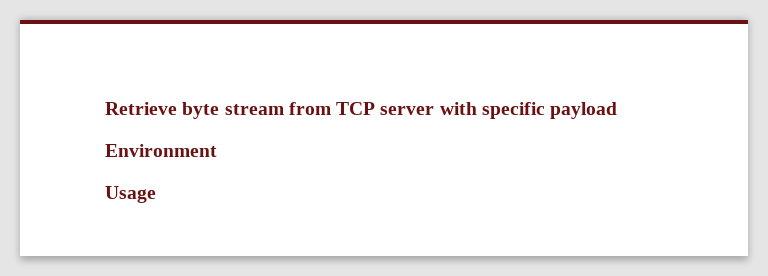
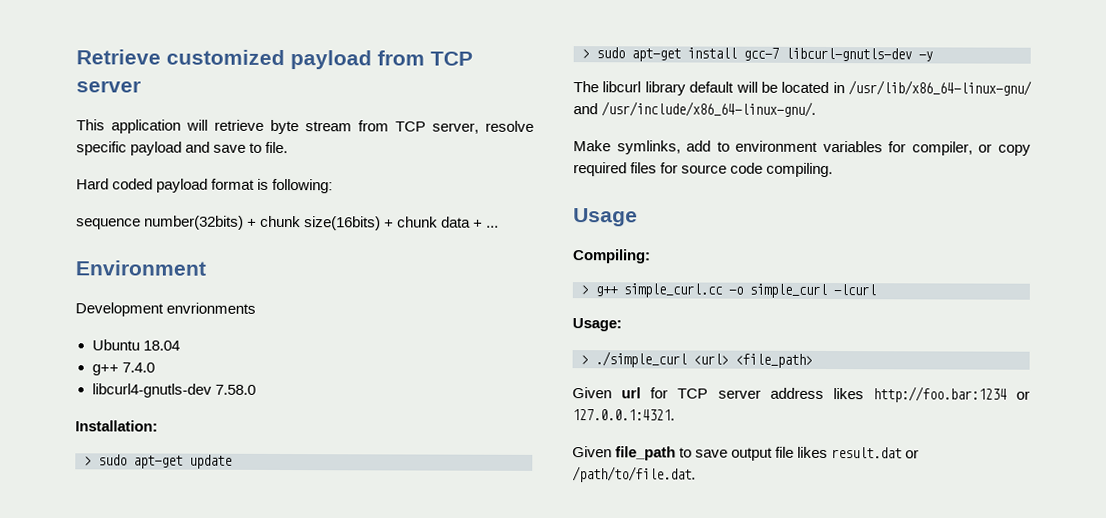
(177, 108) none -> [166,49,473,70] [76,80,141,93] [76,119,264,134] customized payload from TCP server // This application will retrieve
[380,102,477,115] server with -> [432,120,534,134] server, resolve
[105,144,217,157] [105,186,156,203] // Environment // Usage -> [185,141,289,154] [76,178,334,194] [76,215,500,231] [75,260,206,276] [75,302,257,317] [91,339,180,351] [91,362,155,376] [91,383,256,398] [75,420,158,432] [84,454,232,469] [582,47,933,62] [573,80,1032,96] [573,101,817,117] [573,140,1031,156] [573,162,834,178] [573,208,638,227] [572,249,651,264] [581,283,876,299] [572,318,622,332] [581,351,813,368] [572,386,1030,403] [572,409,675,421] [572,446,920,461] [572,466,696,483] and save to file. // Hard coded payload format is following: // sequence number(32bits) + chunk size(16bits) + chunk data + ... // Environment // Development envrionments // Ubuntu 18.04 // g++ 7.4.0 // libcurl4-gnutls-dev 7.58.0 // Installation: // > sudo apt-get update // > sudo apt-get install gcc-7 libcurl-gnutls-dev -y // The libcurl library default will be located in /usr/lib/x86_64-linux-gnu/ and /usr/include/x86_64-linux-gnu/. // Make symlinks, add to environment variables for compiler, or copy required files for source code compiling. // Usage // Compiling: // > g++ simple_curl.cc -o simple_curl -lcurl // Usage: // > ./simple_curl <url> <file_path> // Given url for TCP server address likes http://foo.bar:1234 or 127.0.0.1:4321. // Given file_path to save output file likes result.dat or /path/to/file.dat.

